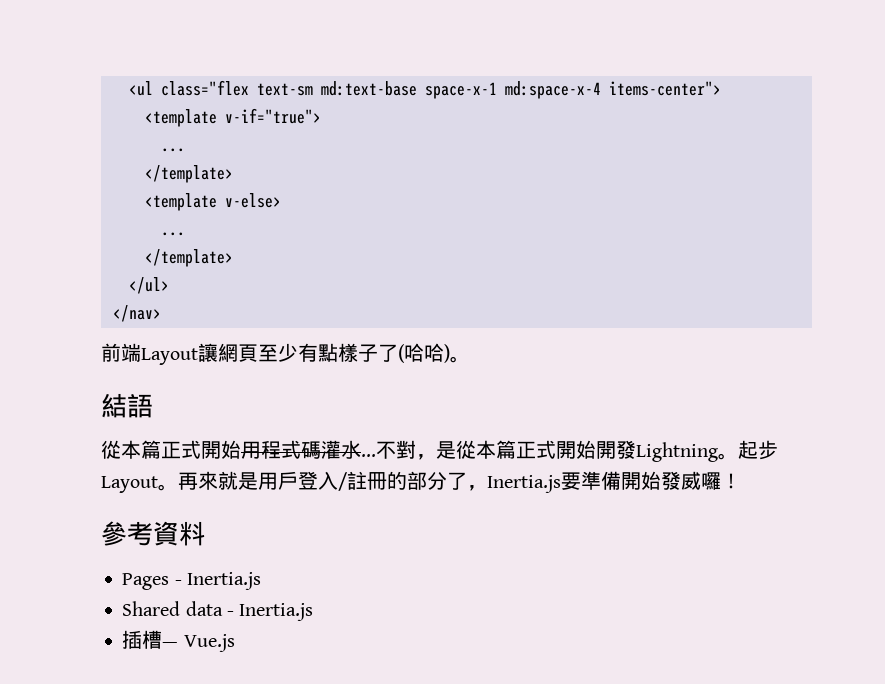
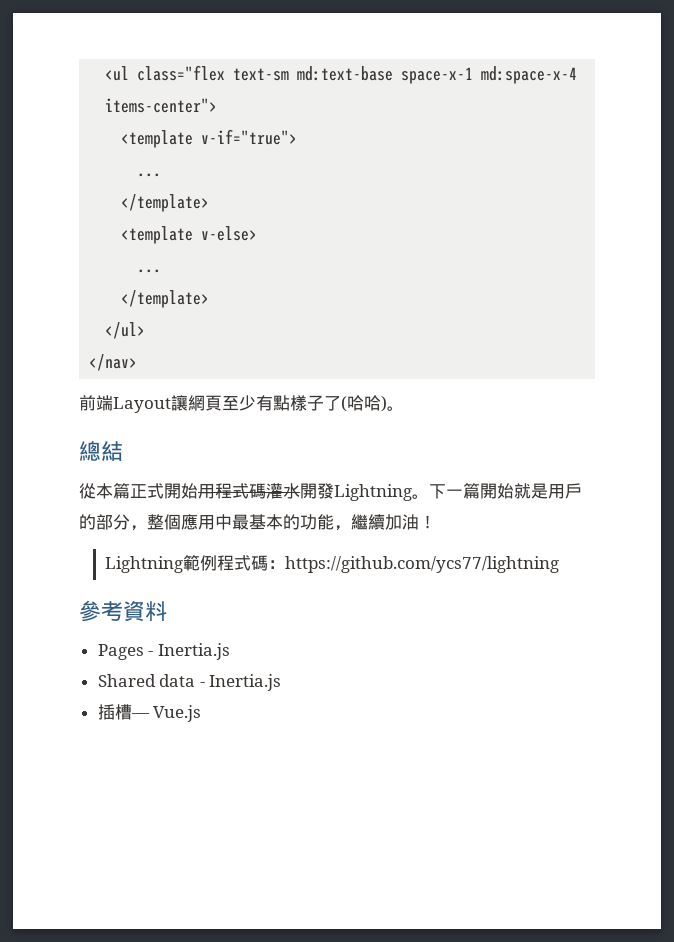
(470, 359) none -> [79,441,101,461] 總
[127,393,153,418] 語 -> (123, 451) none
[361,440,778,462] [101,471,741,493] ...不對，是從本篇正式開始開發Lightning。起步Layout。再來就是用戶登入/註冊的部分了，Inertia.js要準備開始發威囉！ -> [300,483,582,501] [79,514,436,531] [104,555,559,573] 開發Lightning。下一篇開始就是用戶的部分，整個應用中最基本的功能，繼續加油！ // Lightning範例程式碼：https://github.com/ycs77/lightning

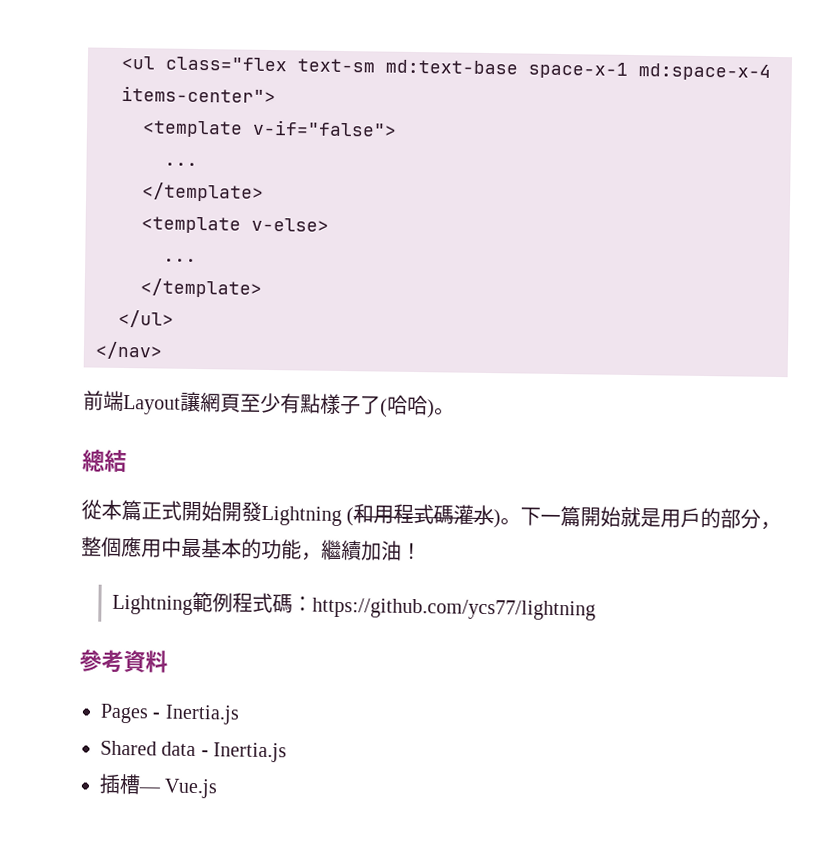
[201,129,298,145] v-if="true"> -> [252,119,397,137] v-if="false">
(198, 491) none -> [221,501,375,527] 開發Lightning (和
[300,483,412,501] 開發Lightning -> [493,509,502,529] )

